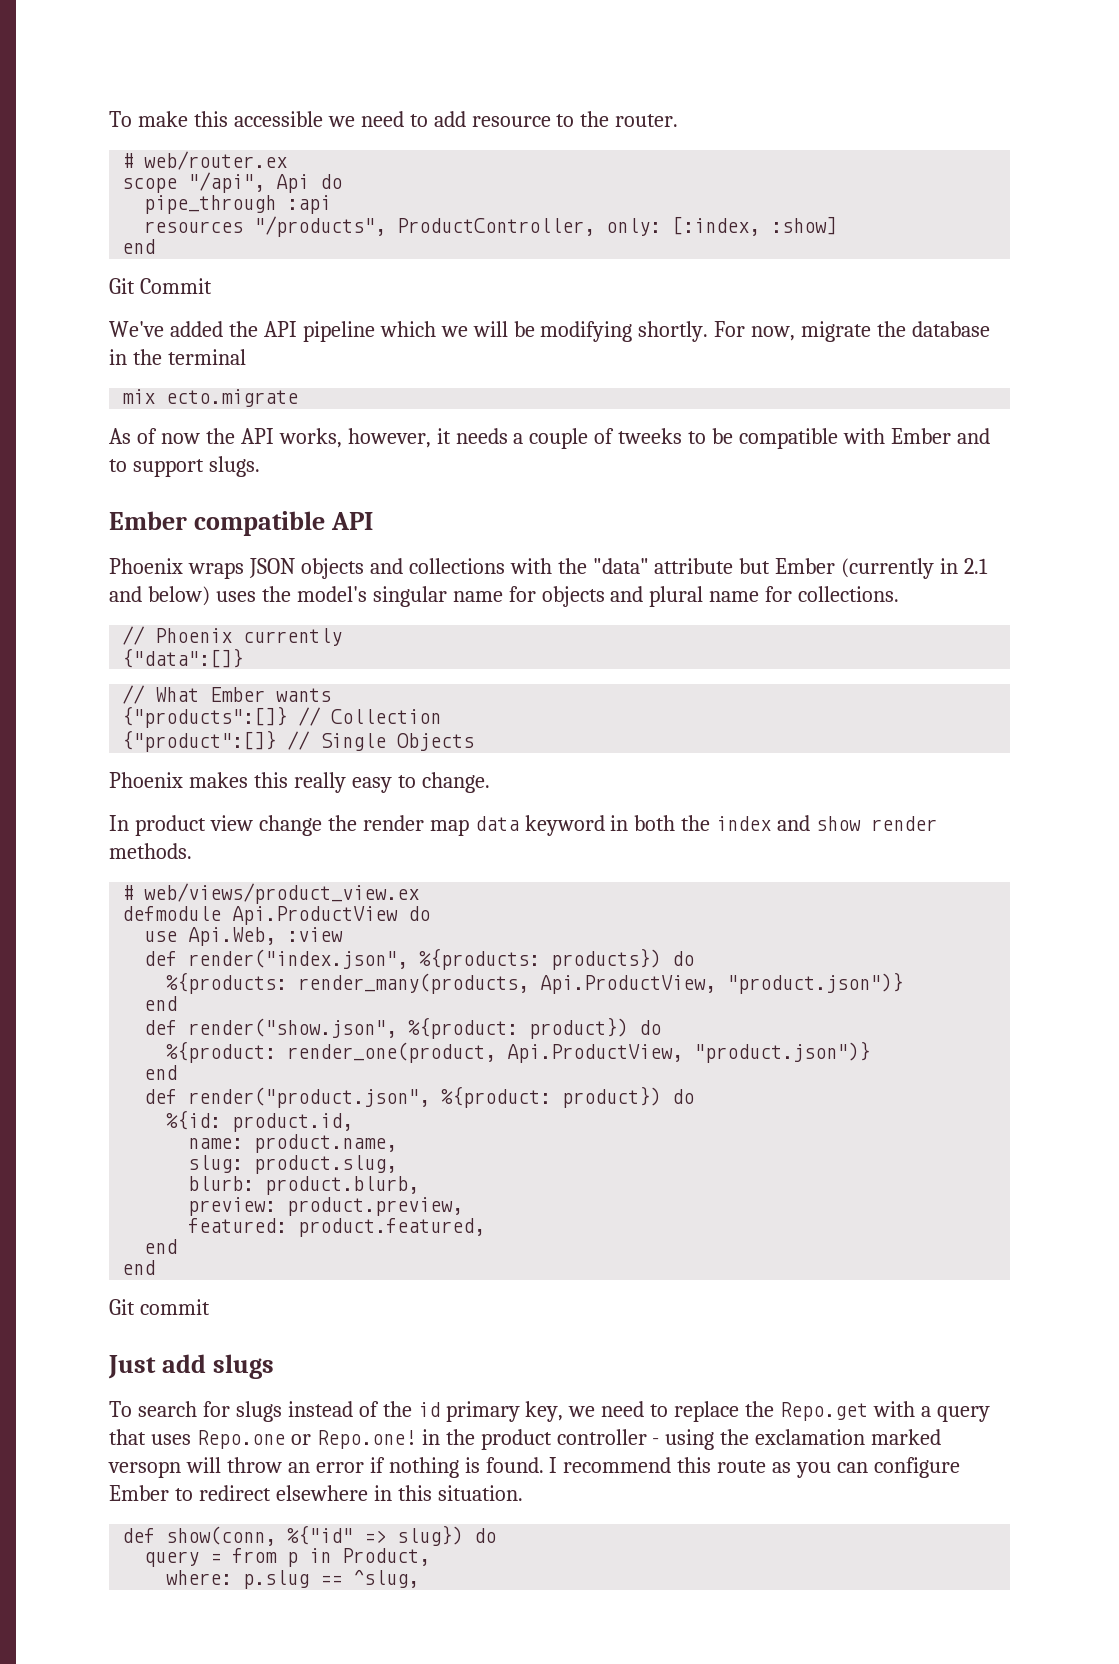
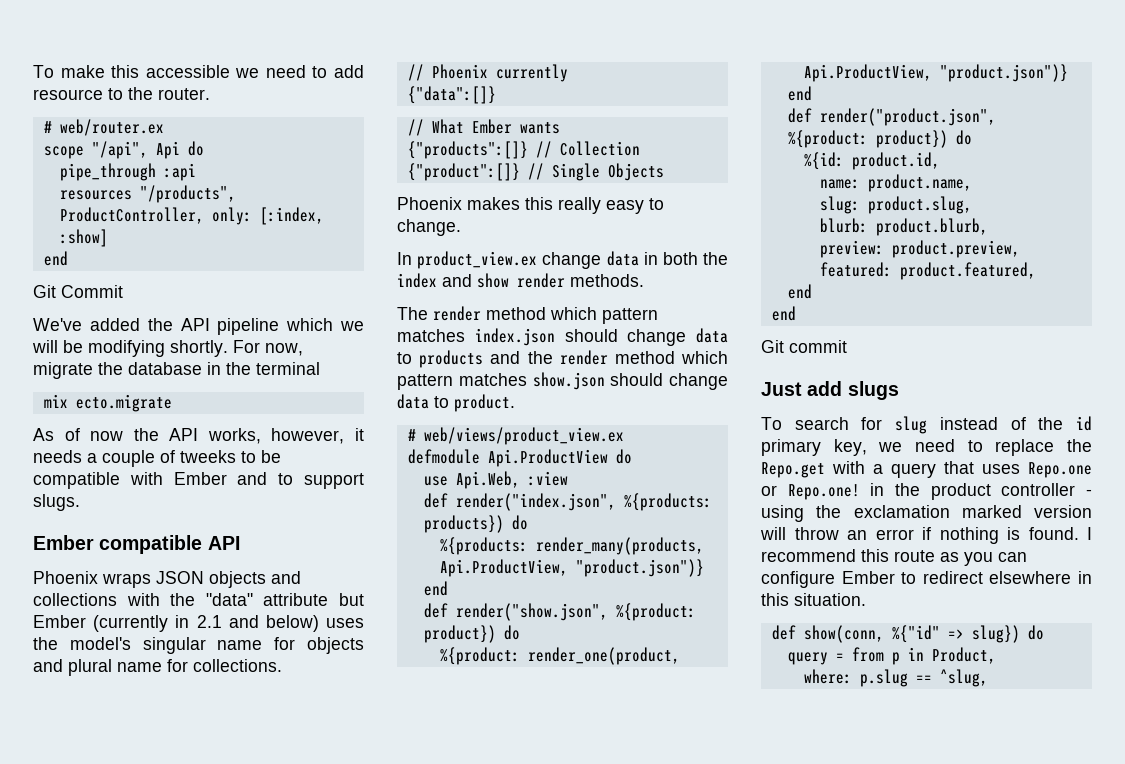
[134,815,605,836] product view change the render map data keyword -> [417,251,639,269] product_view.ex change data
(192, 851) none -> [397,306,658,324] [397,328,728,346] [397,350,728,368] [397,372,728,390] [397,394,515,412] // The render method which pattern matches index.json should change data to products and the render method which pattern matches show.json should change data to product.
[235,1401,282,1422] slugs -> [895,416,928,434] slug
[108,1461,181,1478] versopn -> [1034,505,1092,518] version

